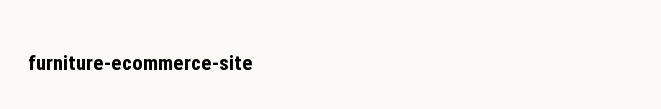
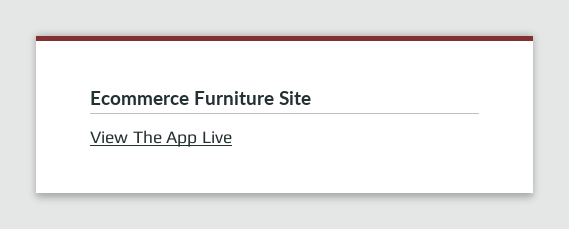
[28,55,253,70] furniture-ecommerce-site -> [90,91,311,105] [90,130,233,147] Ecommerce Furniture Site // View The App Live

